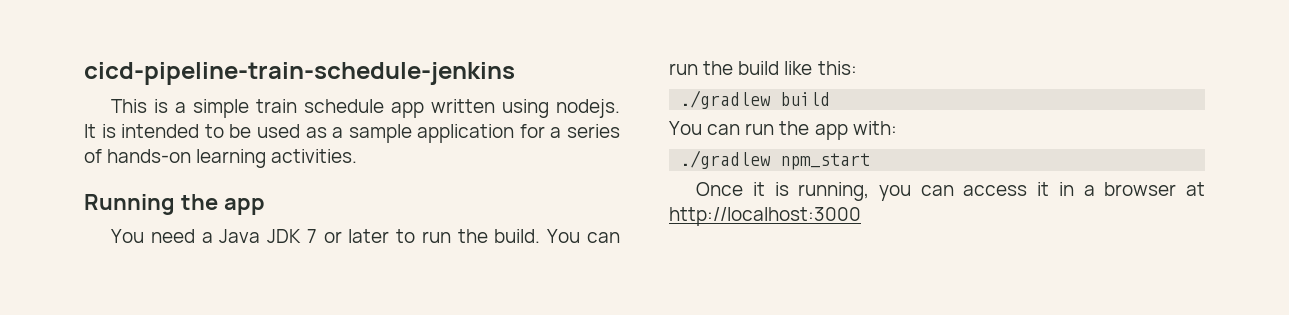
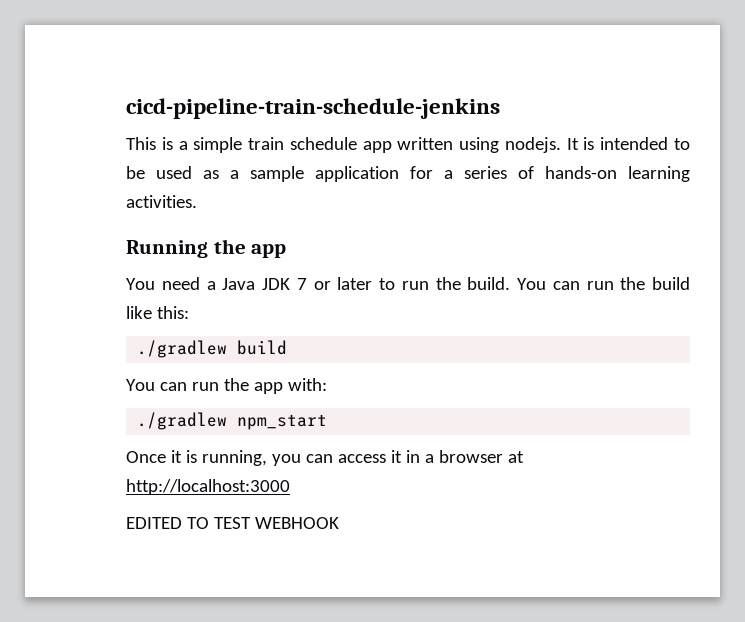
(861, 216) none -> [126,517,339,529] // EDITED TO TEST WEBHOOK

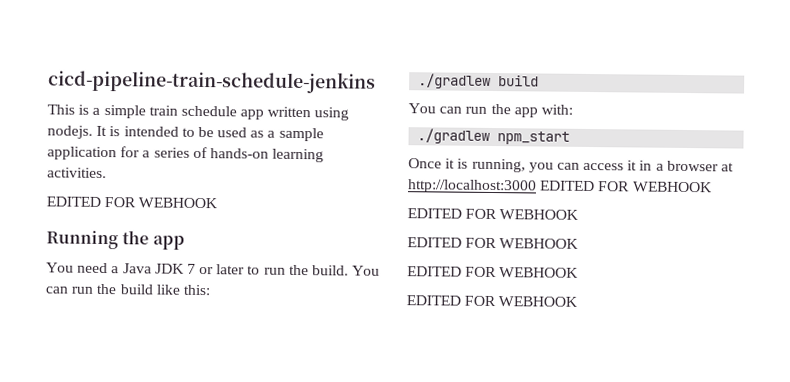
(197, 201) none -> [46,196,219,209] // EDITED FOR WEBHOOK
[126,517,339,529] // EDITED TO TEST WEBHOOK -> [540,180,713,193] [407,208,580,220] [407,237,580,249] [407,266,580,278] [406,295,579,307] EDITED FOR WEBHOOK // EDITED FOR WEBHOOK // EDITED FOR WEBHOOK // EDITED FOR WEBHOOK // EDITED FOR WEBHOOK

